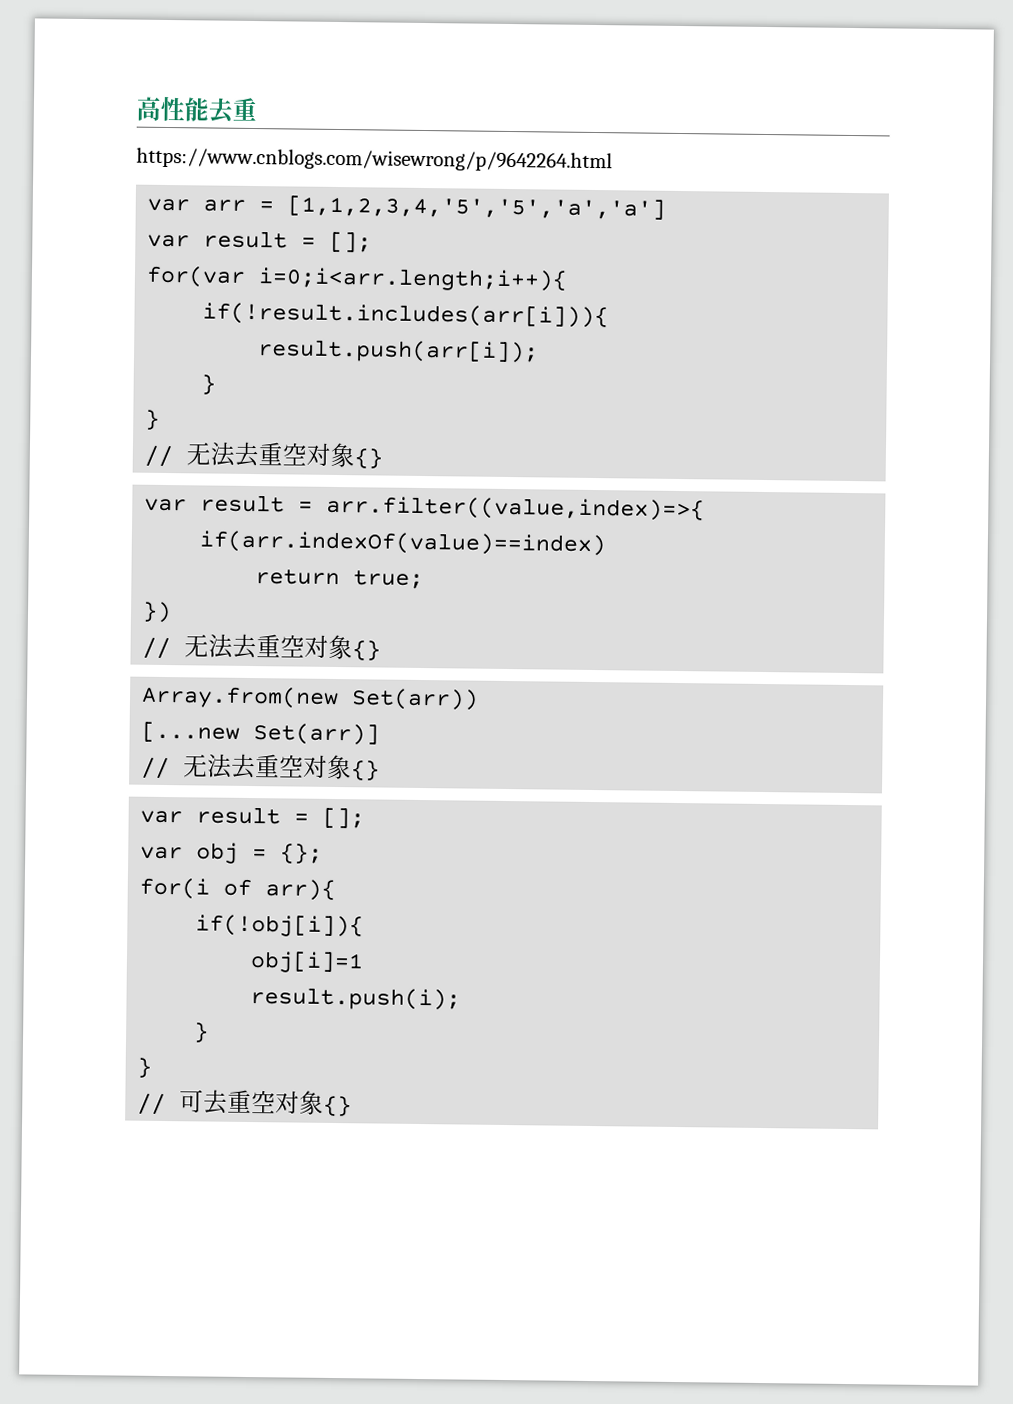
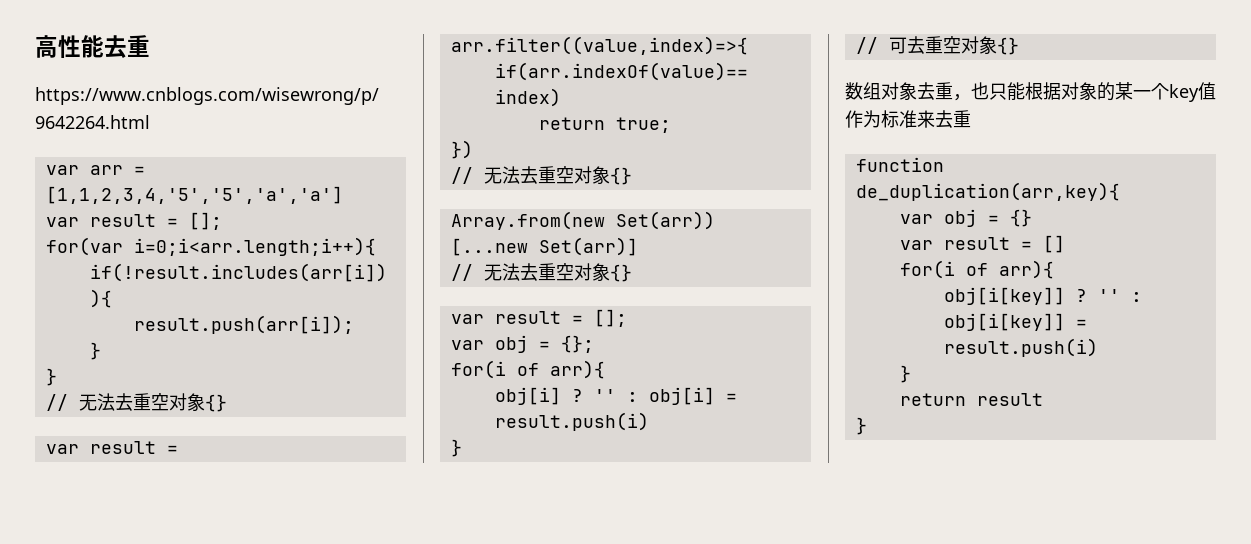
[195,914,365,938] [250,951,365,974] [250,987,462,1011] [193,1022,210,1043] if(!obj[i]){ // obj[i]=1 // result.push(i); // } -> [494,387,737,405] [494,412,649,431] obj[i] ? '' : obj[i] = result.push(i)
(353, 1106) none -> [845,82,1216,102] [845,110,971,128] [855,157,944,172] [855,182,1120,201] [899,209,1032,227] [899,235,1065,253] [899,260,1054,279] [943,287,1142,305] [943,313,1087,331] [943,338,1098,357] [899,365,911,383] [899,393,1043,406] [855,417,867,435] // 数组对象去重，也只能根据对象的某一个key值作为标准来去重 // function de_duplication(arr,key){ // var obj = {} // var result = [] // for(i of arr){ // obj[i[key]] ? '' : obj[i[key]] = result.push(i) // } // return result // }

